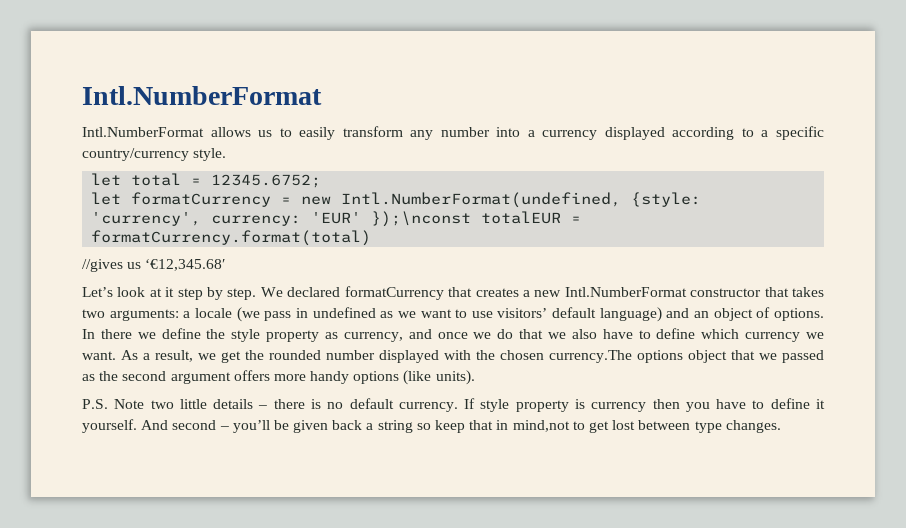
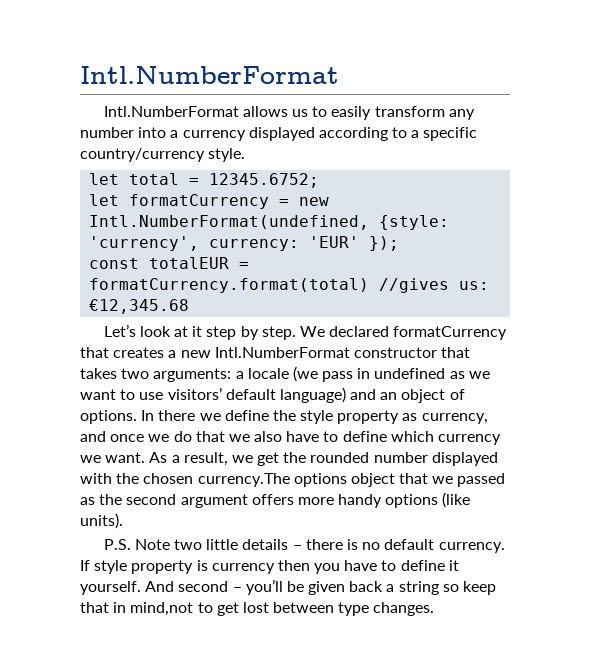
[371,211,472,227] });\nconst -> [369,236,400,251] [89,258,140,269] }); // const
[82,259,226,272] // //gives us ‘€12,345.68′ -> [379,278,490,293] [89,299,190,314] //gives us: €12,345.68

